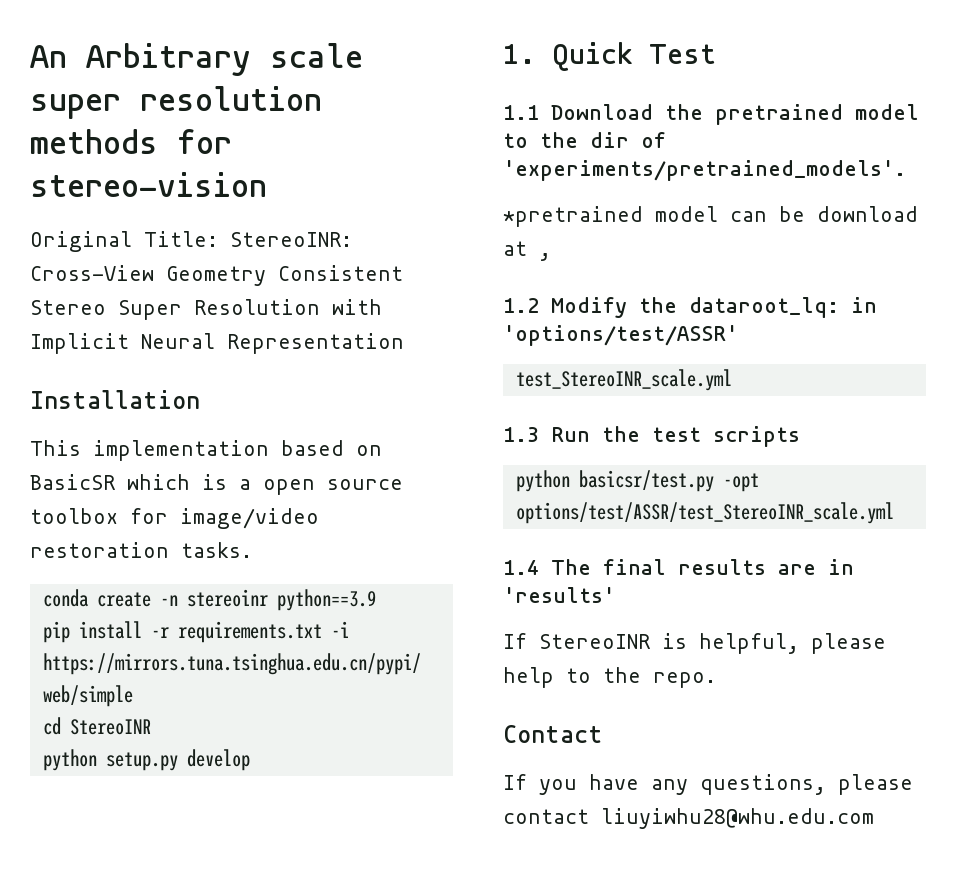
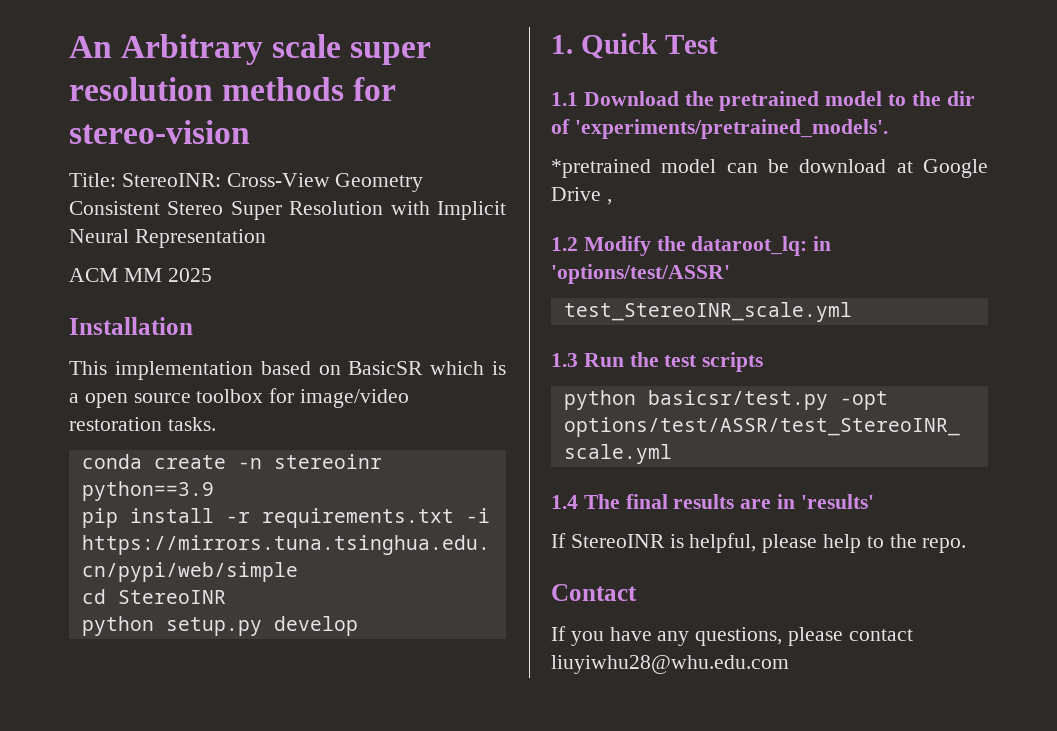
[30,231,132,252] Original -> (250, 132) none
(404, 343) none -> [69,268,212,282] // ACM MM 2025
(527, 248) none -> [922,159,988,178] [551,187,601,201] Google Drive

